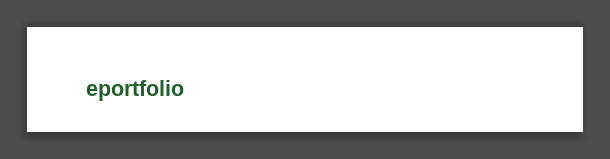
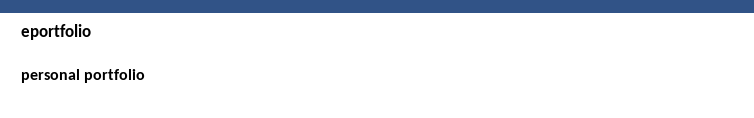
(184, 90) none -> [21,69,146,83] // personal portfolio

